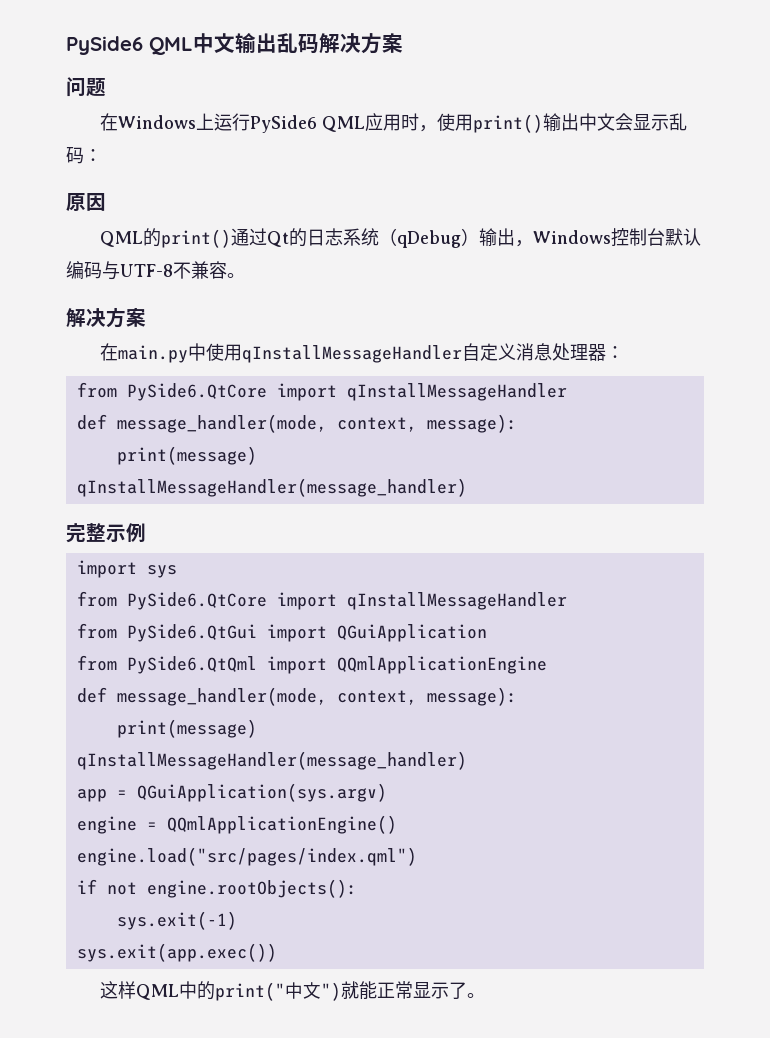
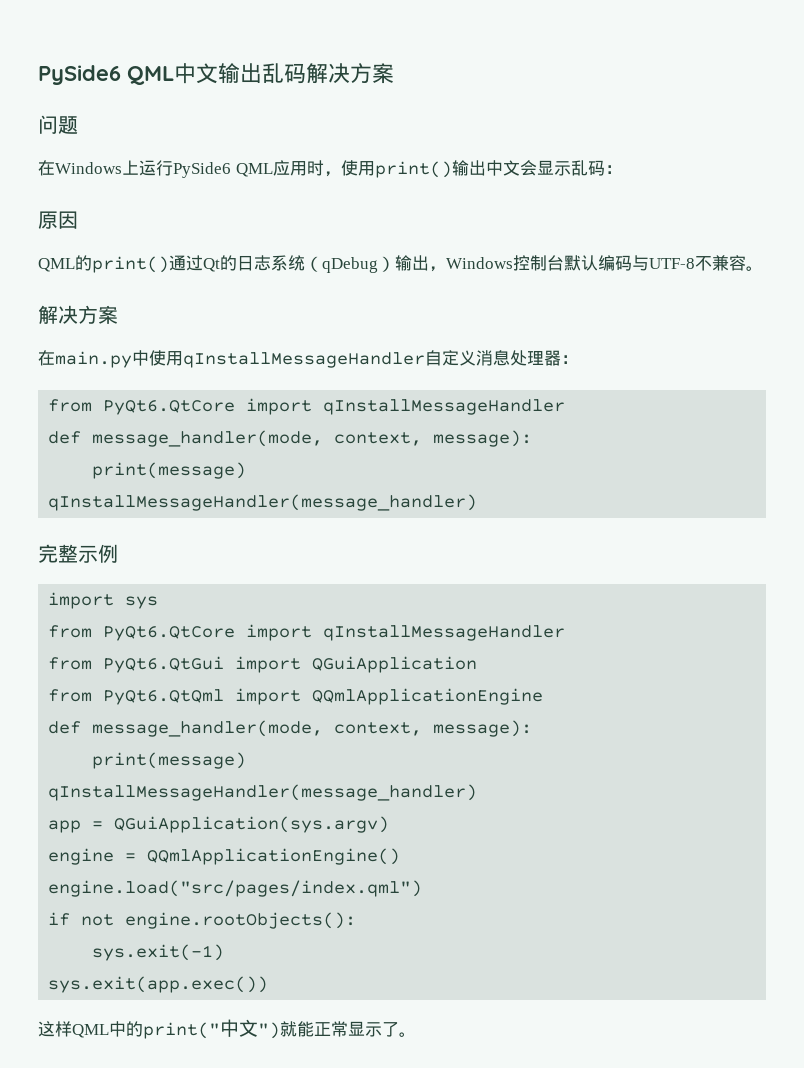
[126,383,267,401] PySide6.QtCore -> [103,400,236,415] PyQt6.QtCore
[126,592,267,610] PySide6.QtCore -> [103,626,236,641] PyQt6.QtCore
[126,624,257,642] PySide6.QtGui -> [103,656,225,673] PyQt6.QtGui
[126,656,257,674] PySide6.QtQml -> [103,689,225,705] PyQt6.QtQml

